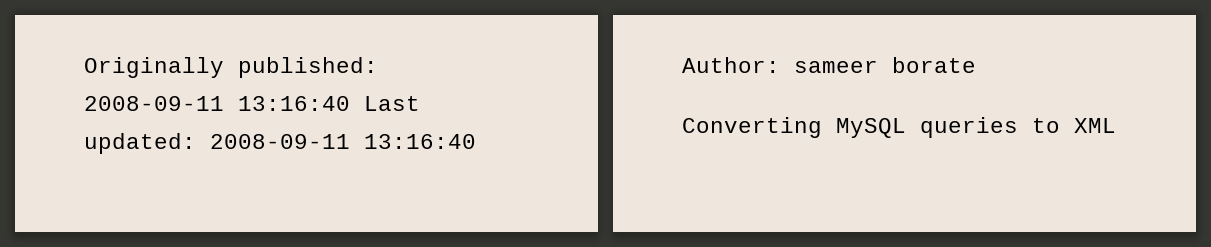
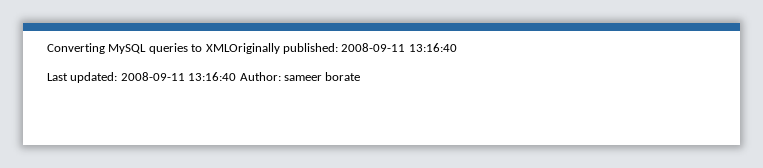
[84,57,224,78] Originally -> [47,43,280,54] Converting MySQL queries to XMLOriginally
(350, 103) none -> (457, 47) //
[682,117,1116,138] // Converting MySQL queries to XML -> (361, 76) none

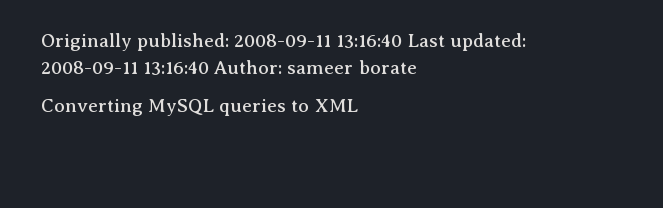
[47,43,280,54] Converting MySQL queries to XMLOriginally -> [41,33,132,51] Originally
(457, 47) // -> (403, 41) none
(361, 76) none -> [41,99,358,116] // Converting MySQL queries to XML

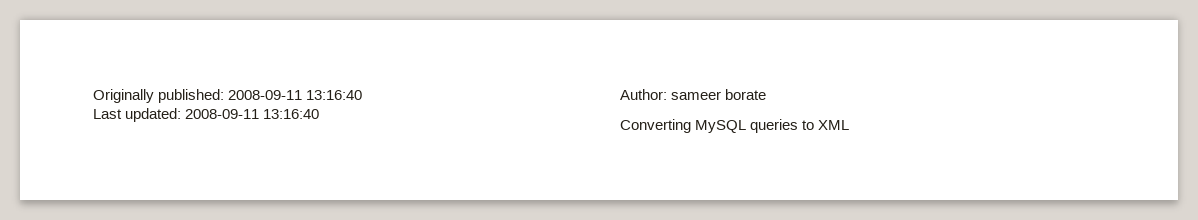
(403, 41) none -> (363, 95) //
(210, 68) none -> (320, 114) //

